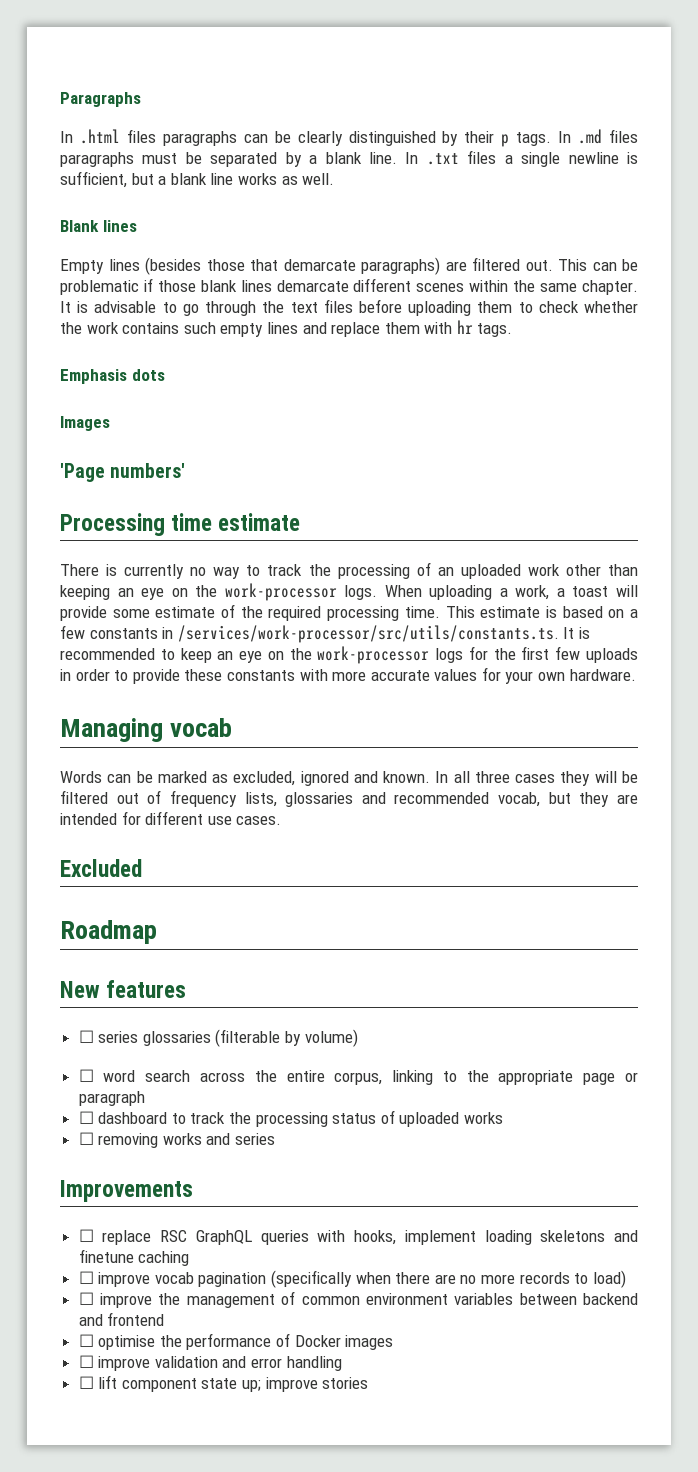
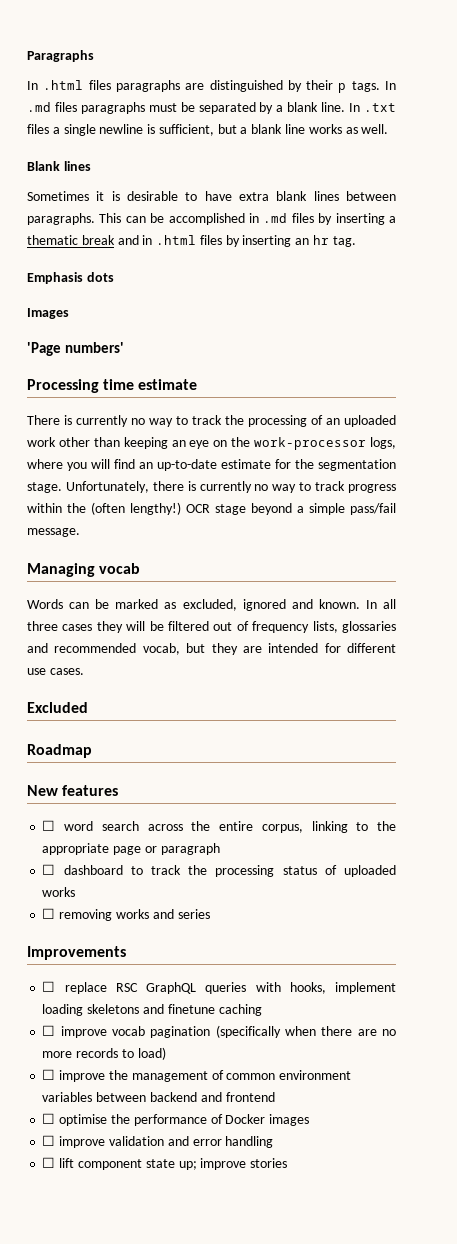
[243,131,343,146] can be clearly -> [185,83,205,90] are
[60,257,638,275] [60,278,639,295] [60,299,638,316] [60,320,513,337] Empty lines (besides those that demarcate paragraphs) are filtered out. This can be problematic if those blank lines demarcate different scenes within the same chapter. It is advisable to go through the text files before uploading them to check whether the work contains such empty lines and replace them with hr tags. -> [27,191,396,201] [27,213,396,225] [27,235,356,247] Sometimes it is desirable to have extra blank lines between paragraphs. This can be accomplished in .md files by inserting a thematic break and in .html files by inserting an hr tag.
[344,585,638,600] [60,604,638,621] [60,625,590,643] [60,646,638,664] [60,667,636,684] logs. When uploading a work, a toast will provide some estimate of the required processing time. This estimate is based on a few constants in /services/work-processor/src/utils/constants.ts. It is recommended to keep an eye on the work-processor logs for the first few uploads in order to provide these constants with more accurate values for your own hardware. -> [370,437,396,449] [27,459,396,471] [27,481,397,493] [27,502,396,515] [27,528,80,537] logs, where you will find an up-to-date estimate for the segmentation stage. Unfortunately, there is currently no way to track progress within the (often lengthy!) OCR stage beyond a simple pass/fail message.
[78,1029,358,1047] // ☐ series glossaries (filterable by volume) -> (119, 790) none

